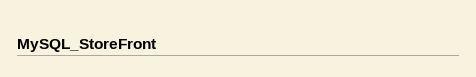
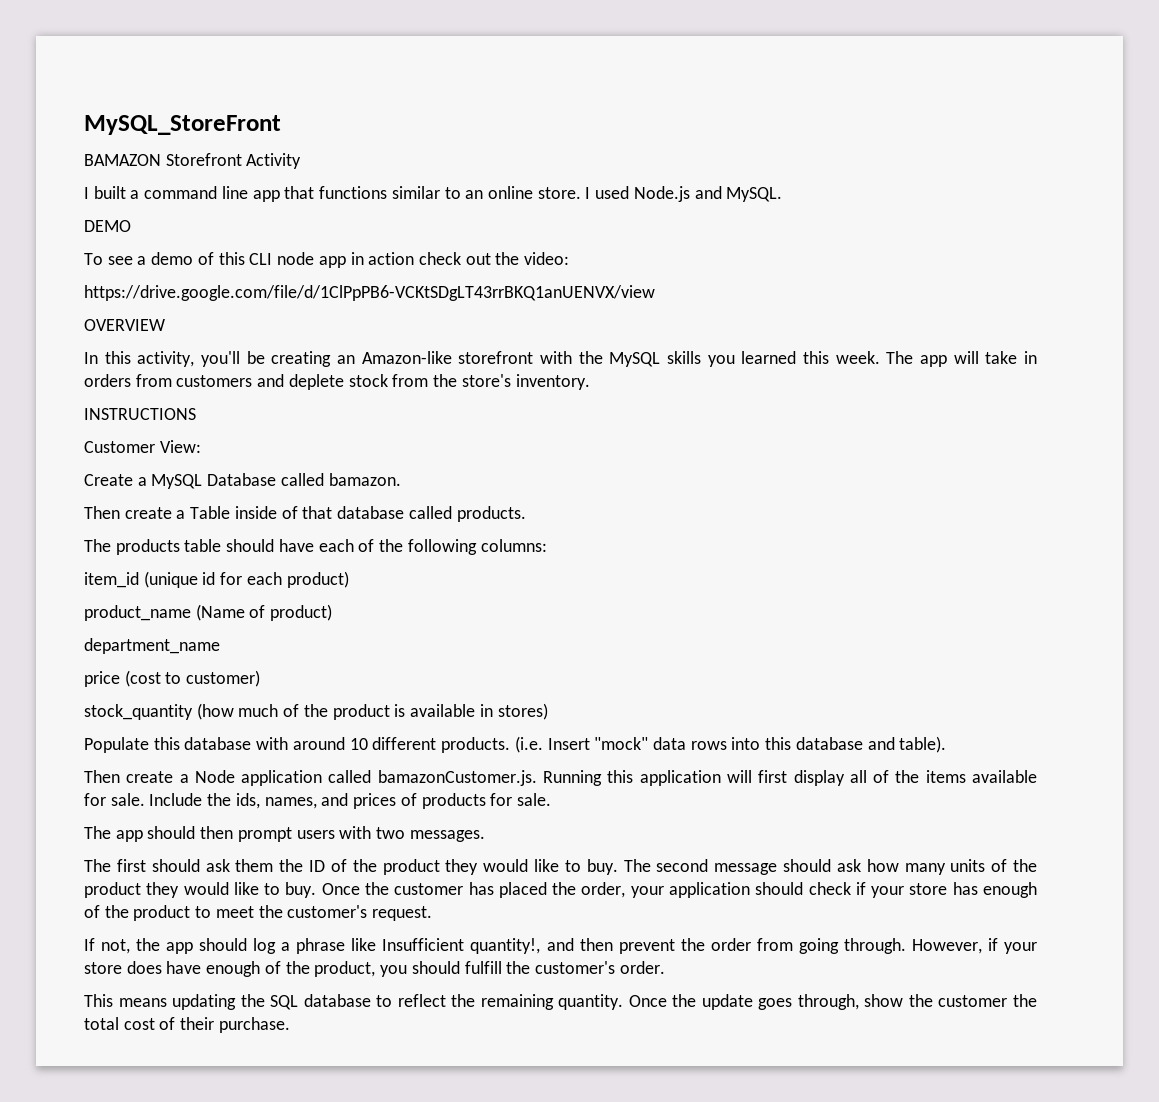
(156, 45) none -> [84,153,302,169] [84,186,783,202] [84,220,131,232] [84,252,570,268] [84,285,655,301] [84,319,165,331] [84,351,1037,367] [84,374,590,390] [84,408,196,420] [84,440,201,453] [84,473,401,489] [84,506,526,522] [84,539,547,555] [84,571,349,588] [84,604,333,621] [84,638,220,654] [84,670,261,687] [84,703,548,720] [84,736,947,753] [84,770,1037,786] [84,793,551,809] [84,826,485,842] [84,859,1038,875] [84,882,1038,898] [84,905,433,921] [84,938,1037,954] [84,961,665,977] [84,994,1037,1010] [84,1017,290,1033] // BAMAZON Storefront Activity // I built a command line app that functions similar to an online store. I used Node.js and MySQL. // DEMO // To see a demo of this CLI node app in action check out the video: // https://drive.google.com/file/d/1ClPpPB6-VCKtSDgLT43rrBKQ1anUENVX/view // OVERVIEW // In this activity, you'll be creating an Amazon-like storefront with the MySQL skills you learned this week. The app will take in orders from customers and deplete stock from the store's inventory. // INSTRUCTIONS // Customer View: // Create a MySQL Database called bamazon. // Then create a Table inside of that database called products. // The products table should have each of the following columns: // item_id (unique id for each product) // product_name (Name of product) // department_name // price (cost to customer) // stock_quantity (how much of the product is available in stores) // Populate this database with around 10 different products. (i.e. Insert "mock" data rows into this database and table). // Then create a Node application called bamazonCustomer.js. Running this application will first display all of the items available for sale. Include the ids, names, and prices of products for sale. // The app should then prompt users with two messages. // The first should ask them the ID of the product they would like to buy. The second message should ask how many units of the product they would like to buy. Once the customer has placed the order, your application should check if your store has enough of the product to meet the customer's request. // If not, the app should log a phrase like Insufficient quantity!, and then prevent the order from going through. However, if your store does have enough of the product, you should fulfill the customer's order. // This means updating the SQL database to reflect the remaining quantity. Once the update goes through, show the customer the total cost of their purchase.

